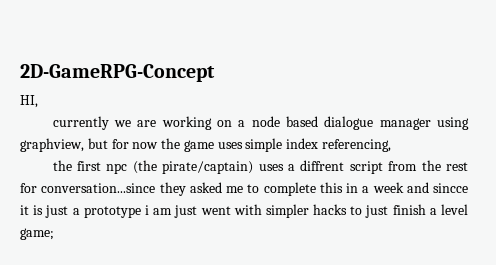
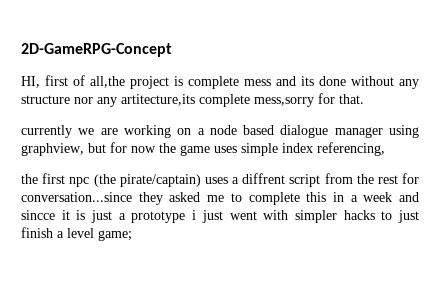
(38, 101) none -> [45,75,419,89] [21,93,364,107] first of all,the project is complete mess and its done without any structure nor any artitecture,its complete mess,sorry for that.
[153,208,173,215] am -> (197, 215) none

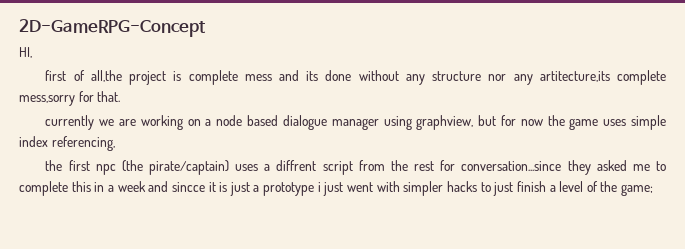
(40, 82) none -> (32, 52) //
(94, 233) none -> [586,181,618,192] of the

